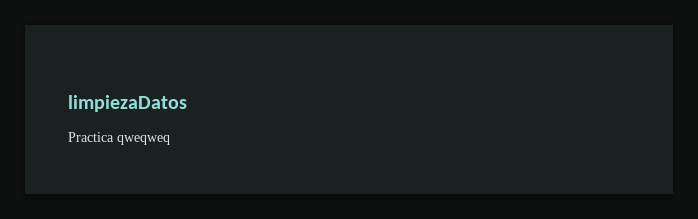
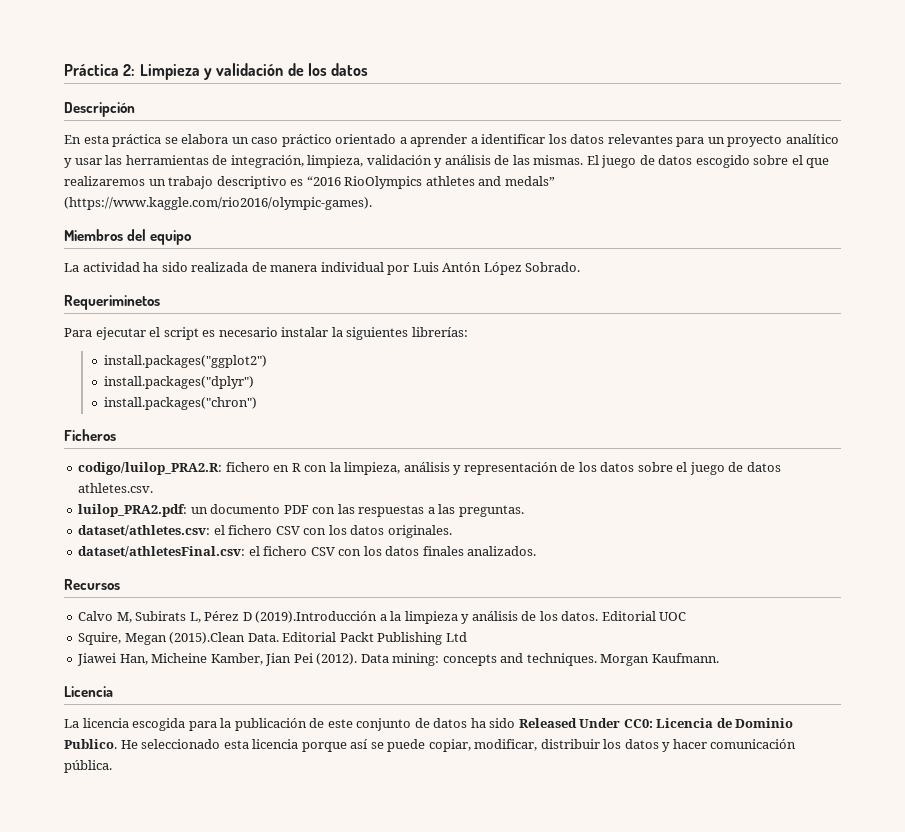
[68,95,187,112] [68,132,170,145] limpiezaDatos // Practica qweqweq -> [64,63,369,80] [64,102,135,117] [64,134,839,147] [64,155,830,168] [64,176,555,189] [64,197,372,210] [64,229,192,245] [64,262,581,275] [64,295,160,310] [64,327,468,340] [104,355,268,368] [104,376,255,389] [104,397,258,410] [64,429,116,441] [78,462,781,475] [78,483,154,493] [78,504,524,517] [78,525,452,538] [78,546,537,557] [64,579,120,590] [78,611,687,624] [78,632,467,645] [77,653,719,666] [64,686,113,697] [64,718,794,731] [64,739,797,752] [64,760,112,773] Práctica 2: Limpieza y validación de los datos // Descripción // En esta práctica se elabora un caso práctico orientado a aprender a identificar los datos relevantes para un proyecto analítico y usar las herramientas de integración, limpieza, validación y análisis de las mismas. El juego de datos escogido sobre el que realizaremos un trabajo descriptivo es “2016 RioOlympics athletes and medals” (https://www.kaggle.com/rio2016/olympic-games). // Miembros del equipo // La actividad ha sido realizada de manera individual por Luis Antón López Sobrado. // Requeriminetos // Para ejecutar el script es necesario instalar la siguientes librerías: // install.packages("ggplot2") // install.packages("dplyr") // install.packages("chron") // Ficheros // codigo/luilop_PRA2.R: fichero en R con la limpieza, análisis y representación de los datos sobre el juego de datos athletes.csv. // luilop_PRA2.pdf: un documento PDF con las respuestas a las preguntas. // dataset/athletes.csv: el fichero CSV con los datos originales. // dataset/athletesFinal.csv: el fichero CSV con los datos finales analizados. // Recursos // Calvo M, Subirats L, Pérez D (2019).Introducción a la limpieza y análisis de los datos. Editorial UOC // Squire, Megan (2015).Clean Data. Editorial Packt Publishing Ltd // Jiawei Han, Micheine Kamber, Jian Pei (2012). Data mining: concepts and techniques. Morgan Kaufmann. // Licencia // La licencia escogida para la publicación de este conjunto de datos ha sido Released Under CC0: Licencia de Dominio Publico. He seleccionado esta licencia porque así se puede copiar, modificar, distribuir los datos y hacer comunicación pública.

